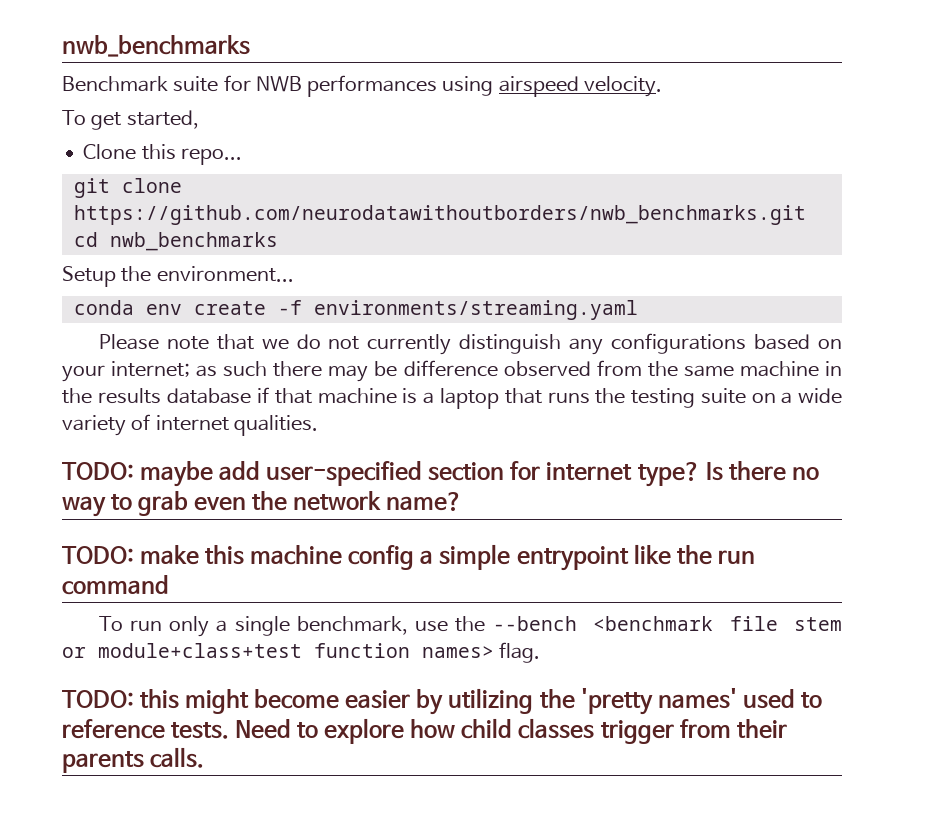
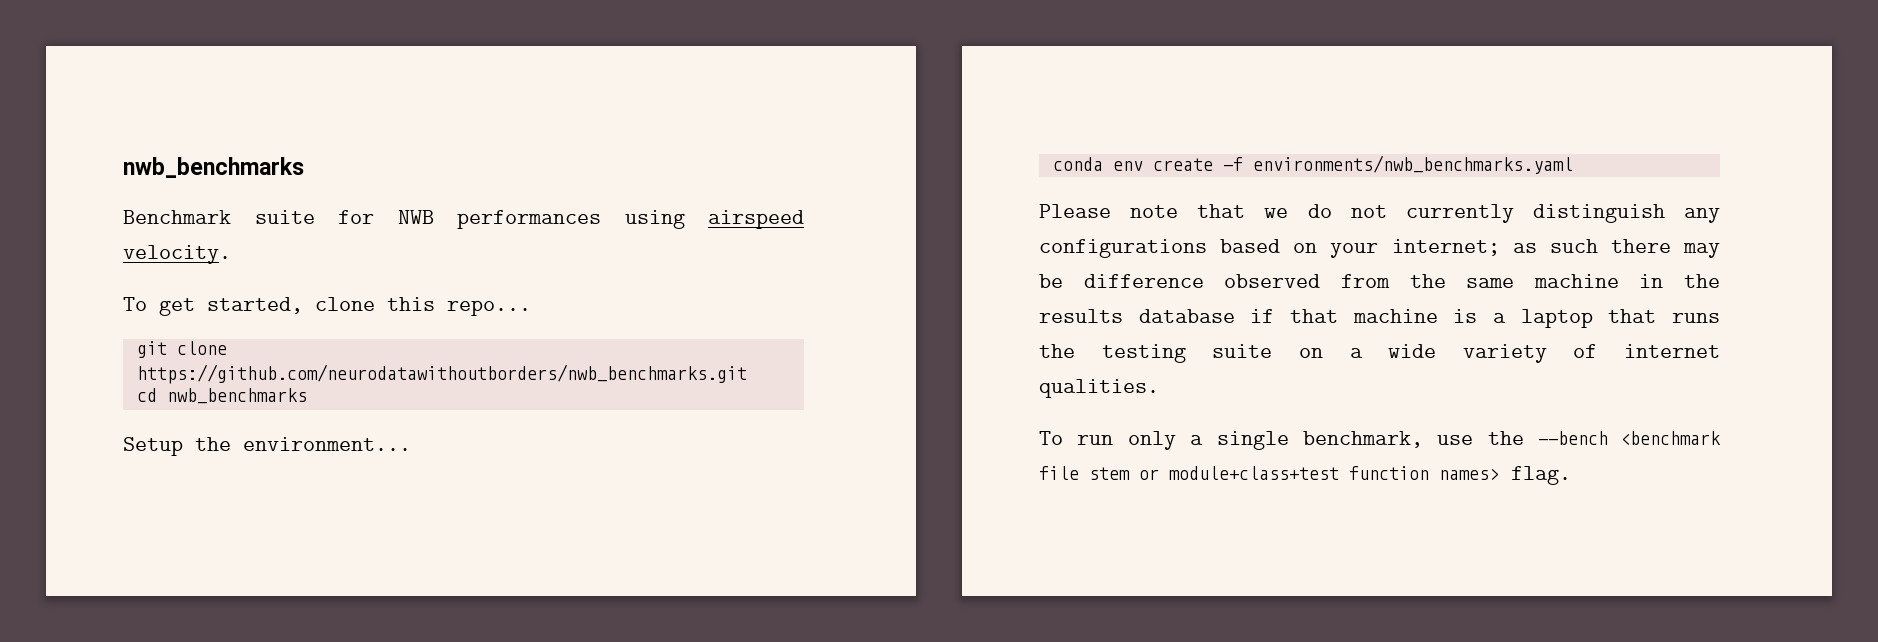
[83,144,137,160] // Clone -> [315,297,375,311] clone
[313,300,638,320] environments/streaming.yaml -> [1252,155,1573,174] environments/nwb_benchmarks.yaml
[62,461,819,487] [62,491,463,517] [62,544,755,571] [62,575,169,595] // TODO: maybe add user-specified section for internet type? Is there no way to grab even the network name? // TODO: make this machine config a simple entrypoint like the run command -> (1159, 388) none
[62,688,822,715] [62,718,787,744] [62,747,205,773] // TODO: this might become easier by utilizing the 'pretty names' used to reference tests. Need to explore how child classes trigger from their parents calls. -> (1571, 475) none

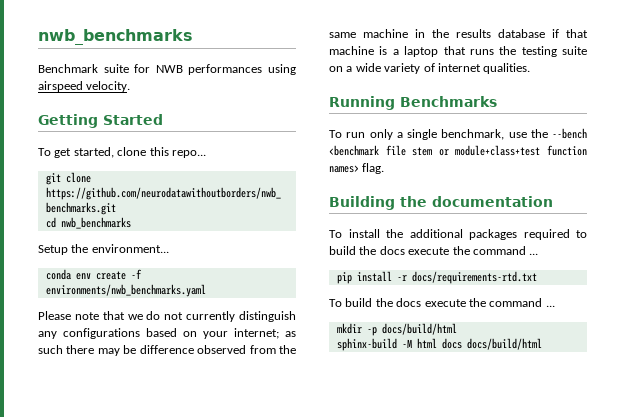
(231, 254) none -> [38,114,163,128] // Getting Started
(1159, 388) none -> [329,96,497,110] // Running Benchmarks
(1571, 475) none -> [329,196,553,210] [329,229,587,240] [329,246,539,255] [336,271,537,284] [329,298,555,307] [336,323,457,336] [336,338,542,351] // Building the documentation // To install the additional packages required to build the docs execute the command ... // pip install -r docs/requirements-rtd.txt // To build the docs execute the command ... // mkdir -p docs/build/html // sphinx-build -M html docs docs/build/html

